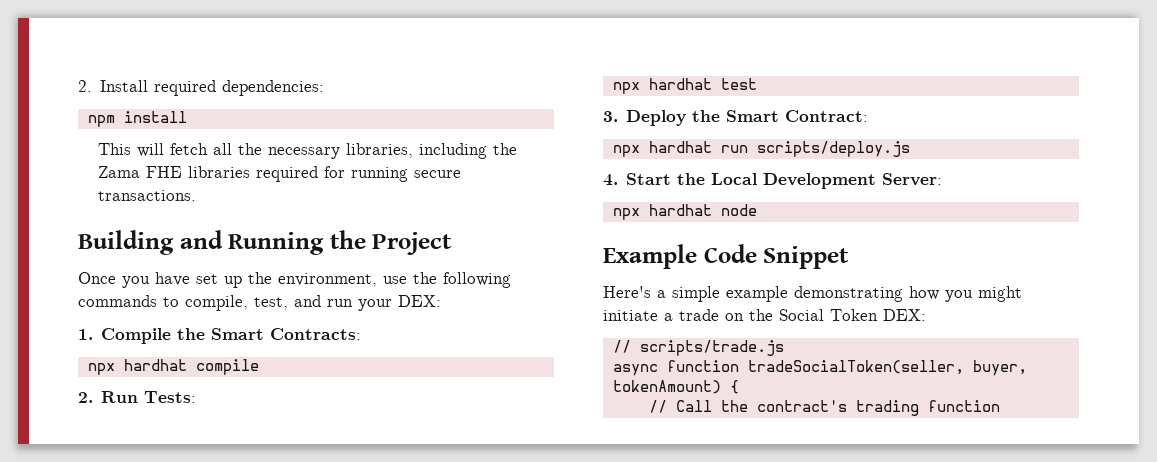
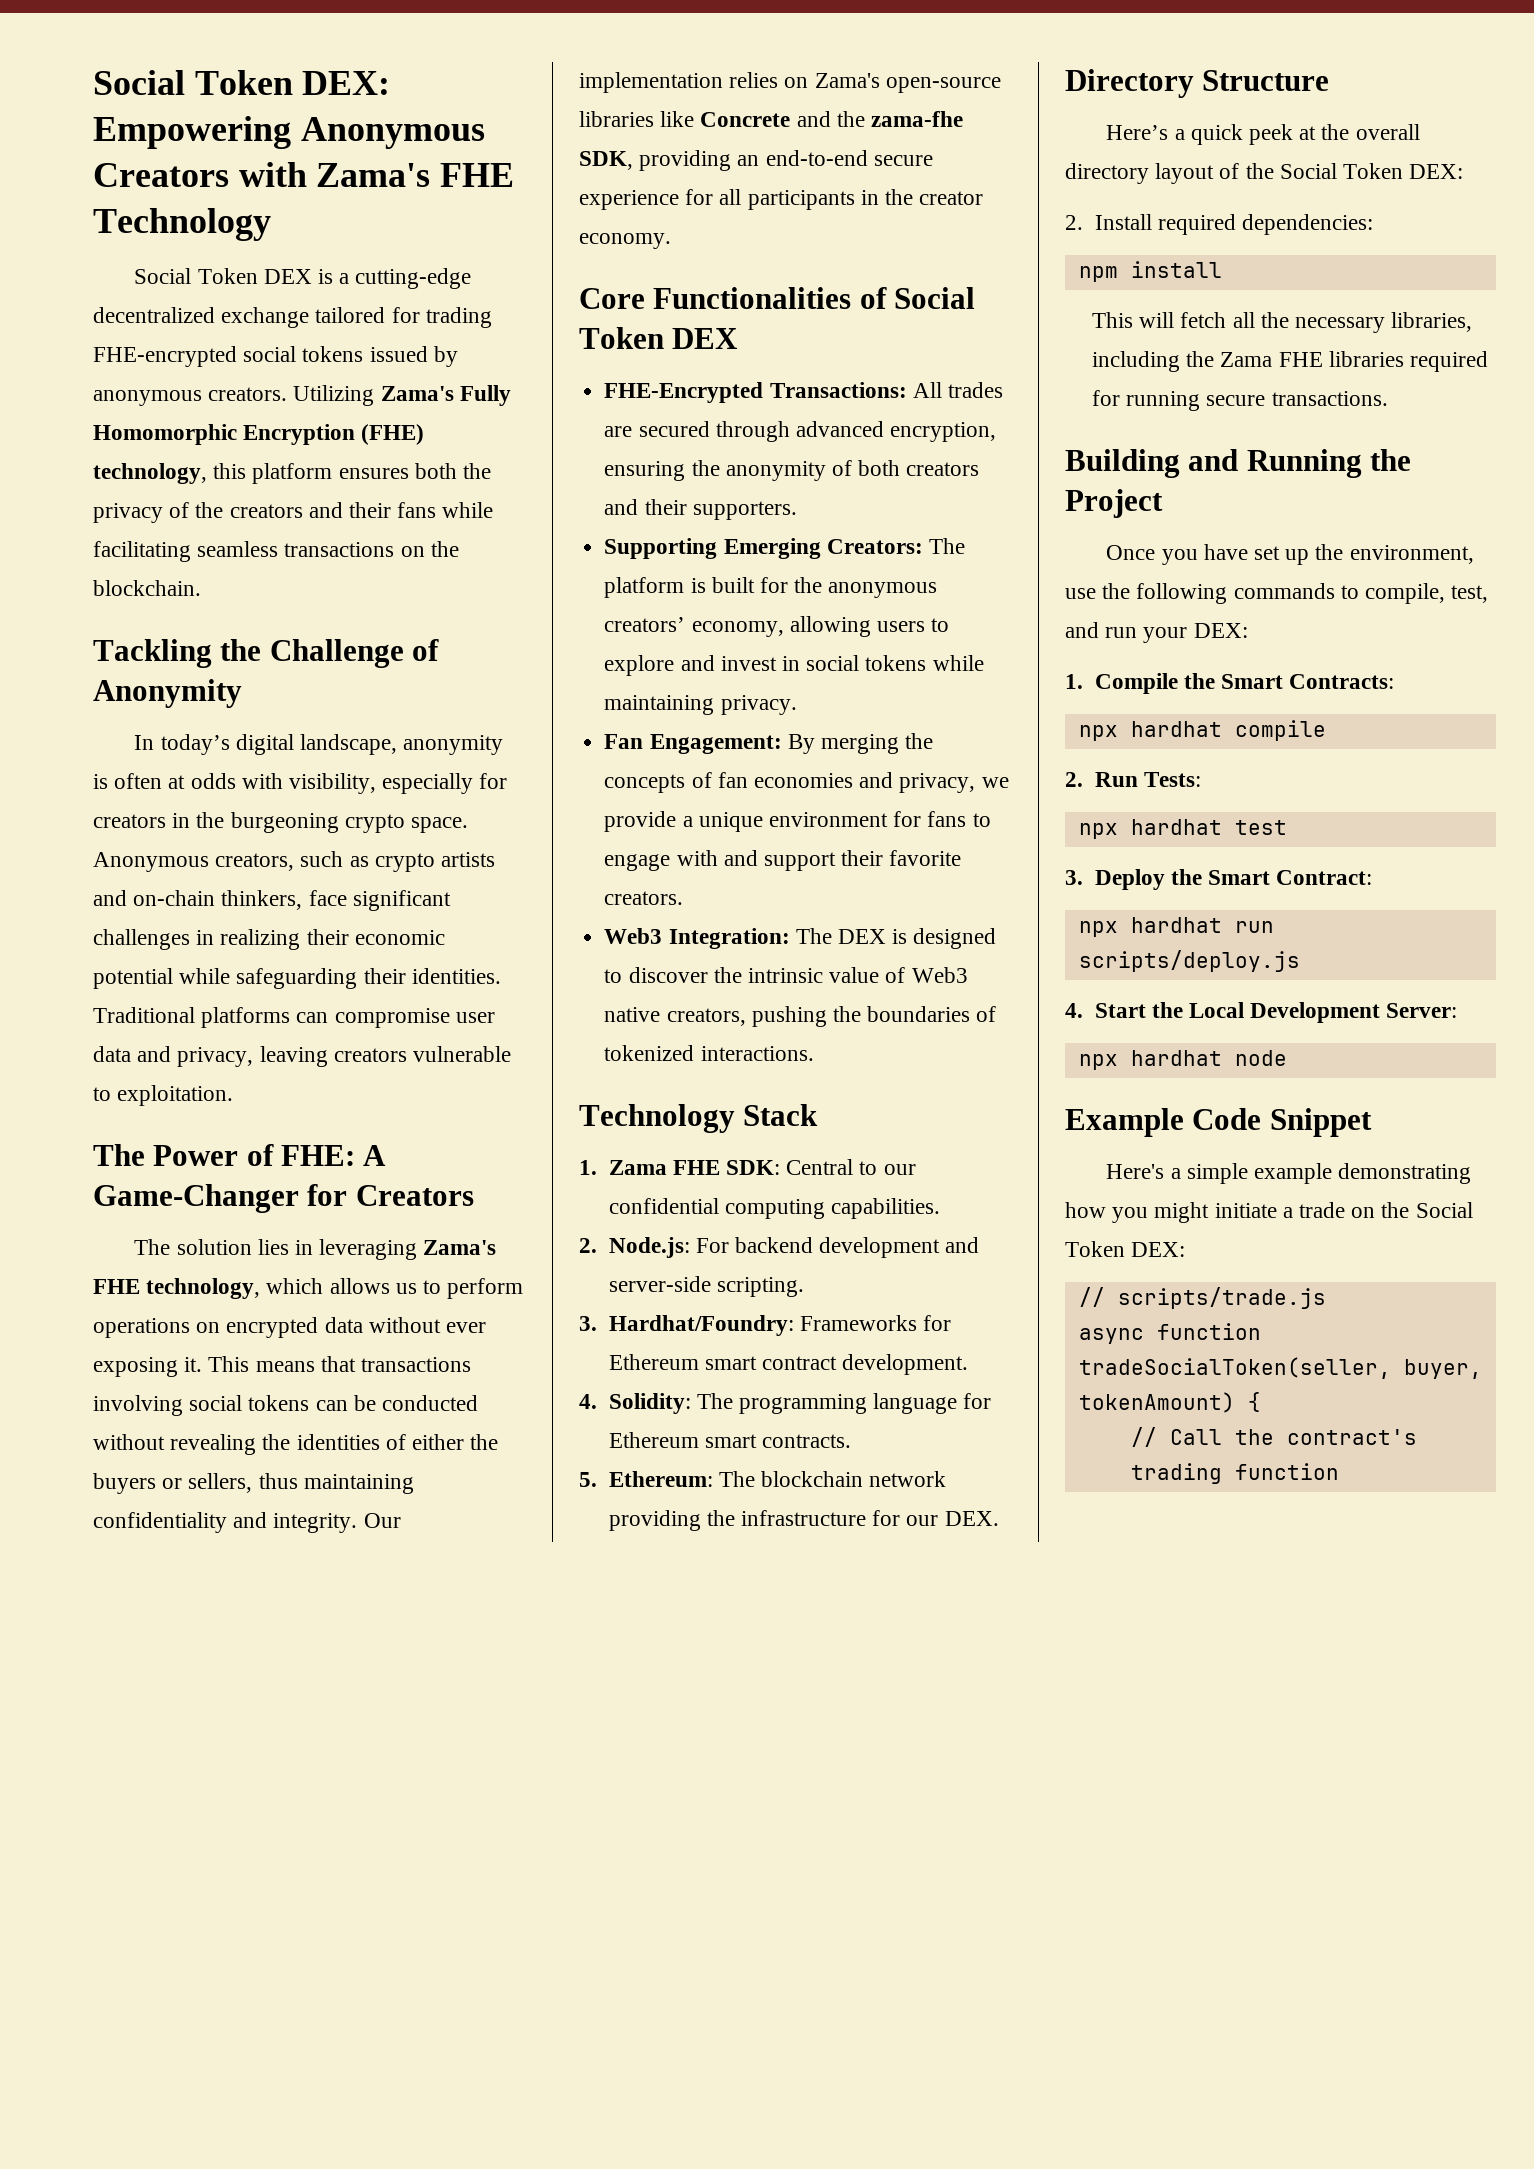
(78, 86) none -> [93,70,391,95] [93,116,485,149] [93,162,515,187] [93,208,271,241] [134,268,472,289] [93,307,492,328] [93,346,458,367] [93,385,511,406] [93,424,425,445] [93,463,492,484] [93,502,494,523] [93,541,459,562] [93,580,201,596] [93,639,440,668] [93,679,242,708] [134,734,504,755] [93,773,508,794] [93,812,469,833] [93,851,496,872] [93,890,451,911] [93,929,445,950] [93,968,501,989] [93,1007,495,1028] [93,1046,512,1067] [93,1085,234,1106] [93,1144,387,1166] [93,1184,474,1213] [134,1239,497,1260] [93,1278,524,1299] [93,1317,487,1338] [93,1356,472,1377] [93,1395,479,1416] [93,1434,499,1455] [93,1473,414,1494] [93,1512,401,1533] [579,72,1001,93] [579,111,964,127] [579,150,933,171] [579,189,984,210] [579,233,671,249] [579,287,976,309] [579,327,739,349] [604,382,1003,403] [604,421,997,442] [604,460,980,481] [604,499,797,520] [604,538,965,559] [604,577,938,598] [604,616,950,637] [604,655,984,676] [604,695,797,715] [604,733,934,754] [604,772,1009,793] [604,811,991,832] [604,850,962,871] [604,891,684,905] [604,928,997,949] [604,967,968,983] [604,1006,997,1027] [604,1045,814,1061] [579,1104,819,1133] [579,1159,916,1175] [608,1198,940,1219] [579,1237,980,1258] [608,1276,804,1297] [579,1315,951,1336] [608,1354,969,1375] [579,1393,992,1414] [608,1432,851,1448] [579,1471,947,1487] [608,1510,999,1531] [1065,69,1330,98] [1106,124,1420,145] [1065,163,1464,184] Social Token DEX: Empowering Anonymous Creators with Zama's FHE Technology // Social Token DEX is a cutting-edge decentralized exchange tailored for trading FHE-encrypted social tokens issued by anonymous creators. Utilizing Zama's Fully Homomorphic Encryption (FHE) technology, this platform ensures both the privacy of the creators and their fans while facilitating seamless transactions on the blockchain. // Tackling the Challenge of Anonymity // In today’s digital landscape, anonymity is often at odds with visibility, especially for creators in the burgeoning crypto space. Anonymous creators, such as crypto artists and on-chain thinkers, face significant challenges in realizing their economic potential while safeguarding their identities. Traditional platforms can compromise user data and privacy, leaving creators vulnerable to exploitation. // The Power of FHE: A Game-Changer for Creators // The solution lies in leveraging Zama's FHE technology, which allows us to perform operations on encrypted data without ever exposing it. This means that transactions involving social tokens can be conducted without revealing the identities of either the buyers or sellers, thus maintaining confidentiality and integrity. Our implementation relies on Zama's open-source libraries like Concrete and the zama-fhe SDK, providing an end-to-end secure experience for all participants in the creator economy. // Core Functionalities of Social Token DEX // FHE-Encrypted Transactions: All trades are secured through advanced encryption, ensuring the anonymity of both creators and their supporters. // Supporting Emerging Creators: The platform is built for the anonymous creators’ economy, allowing users to explore and invest in social tokens while maintaining privacy. // Fan Engagement: By merging the concepts of fan economies and privacy, we provide a unique environment for fans to engage with and support their favorite creators. // Web3 Integration: The DEX is designed to discover the intrinsic value of Web3 native creators, pushing the boundaries of tokenized interactions. // Technology Stack // 1. Zama FHE SDK: Central to our confidential computing capabilities. // 2. Node.js: For backend development and server-side scripting. // 3. Hardhat/Foundry: Frameworks for Ethereum smart contract development. // 4. Solidity: The programming language for Ethereum smart contracts. // 5. Ethereum: The blockchain network providing the infrastructure for our DEX. // Directory Structure // Here’s a quick peek at the overall directory layout of the Social Token DEX: //

